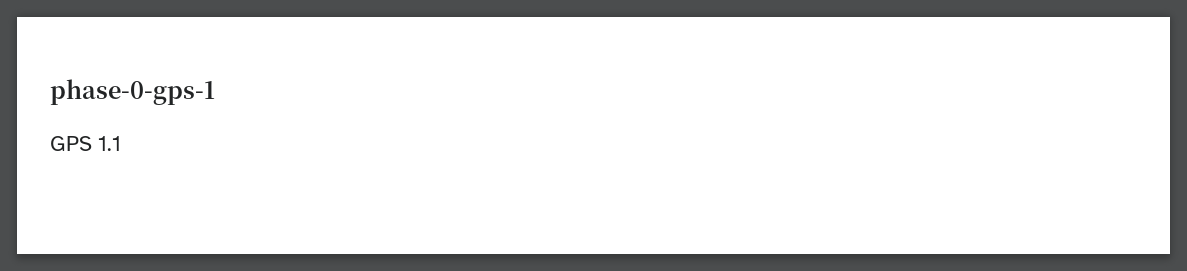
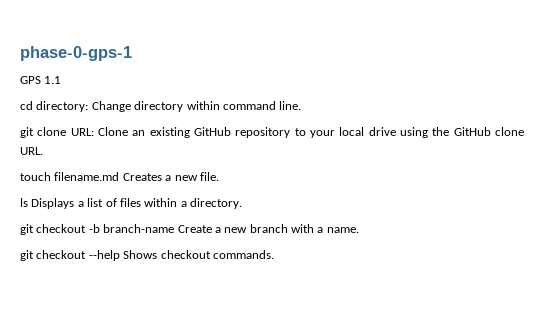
(121, 143) none -> [20,101,302,112] [20,127,524,138] [20,147,43,155] [20,172,219,181] [20,198,242,209] [20,224,359,235] [20,250,274,261] // cd directory: Change directory within command line. // git clone URL: Clone an existing GitHub repository to your local drive using the GitHub clone URL. // touch filename.md Creates a new file. // ls Displays a list of files within a directory. // git checkout -b branch-name Create a new branch with a name. // git checkout --help Shows checkout commands.

